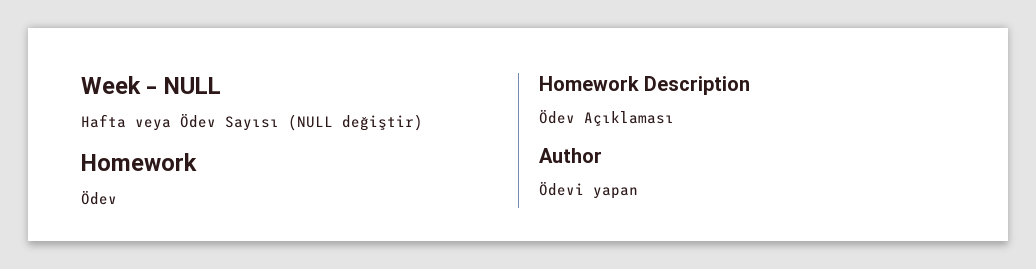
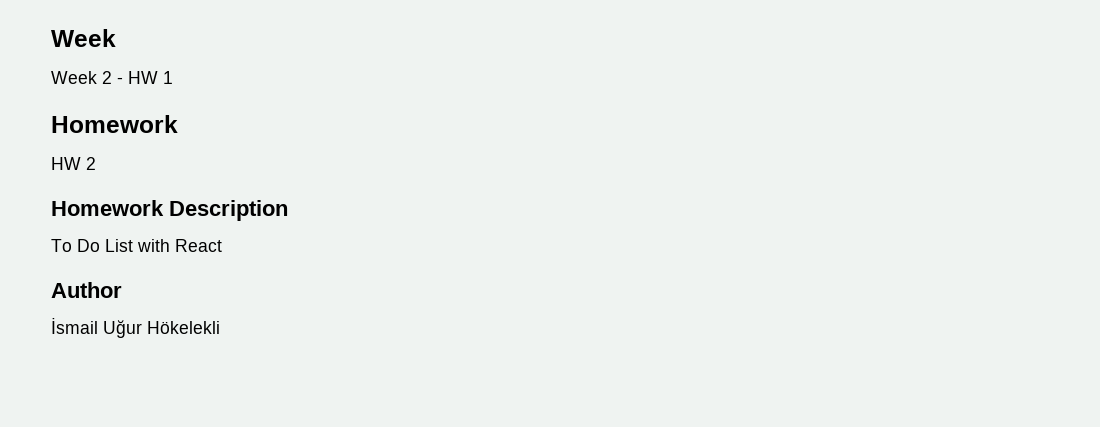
[81,76,221,94] [81,113,423,131] Week - NULL // Hafta veya Ödev Sayısı (NULL değiştir) -> [51,29,116,47] [51,71,173,84] Week // Week 2 - HW 1
[81,190,117,205] Ödev -> [51,157,96,170] HW 2
[539,109,674,126] [539,148,602,163] [539,181,638,199] Ödev Açıklaması // Author // Ödevi yapan -> [51,239,222,252] [51,282,122,298] [51,317,220,338] To Do List with React // Author // İsmail Uğur Hökelekli

